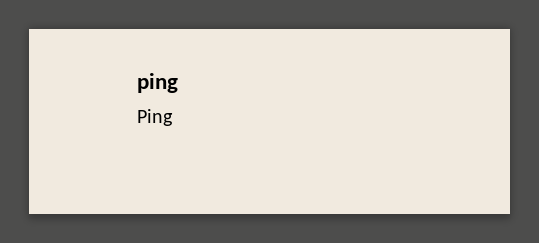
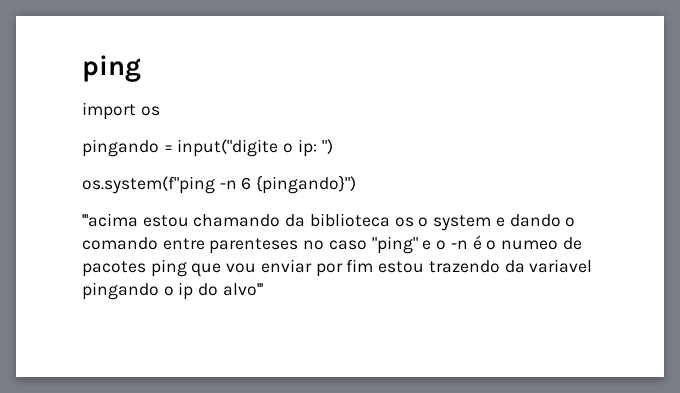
[137,109,173,126] Ping -> [82,102,160,120] [82,139,333,157] [82,175,357,194] [82,213,576,231] [82,235,582,254] [82,259,593,277] [82,282,263,300] import os // pingando = input("digite o ip: ") // os.system(f"ping -n 6 {pingando}") // '''acima estou chamando da biblioteca os o system e dando o comando entre parenteses no caso "ping" e o -n é o numeo de pacotes ping que vou enviar por fim estou trazendo da variavel pingando o ip do alvo'''

